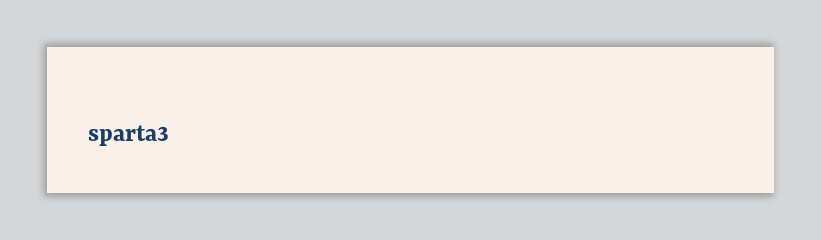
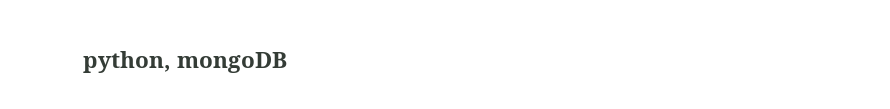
[88,125,169,146] sparta3 -> [83,51,288,73] python, mongoDB

